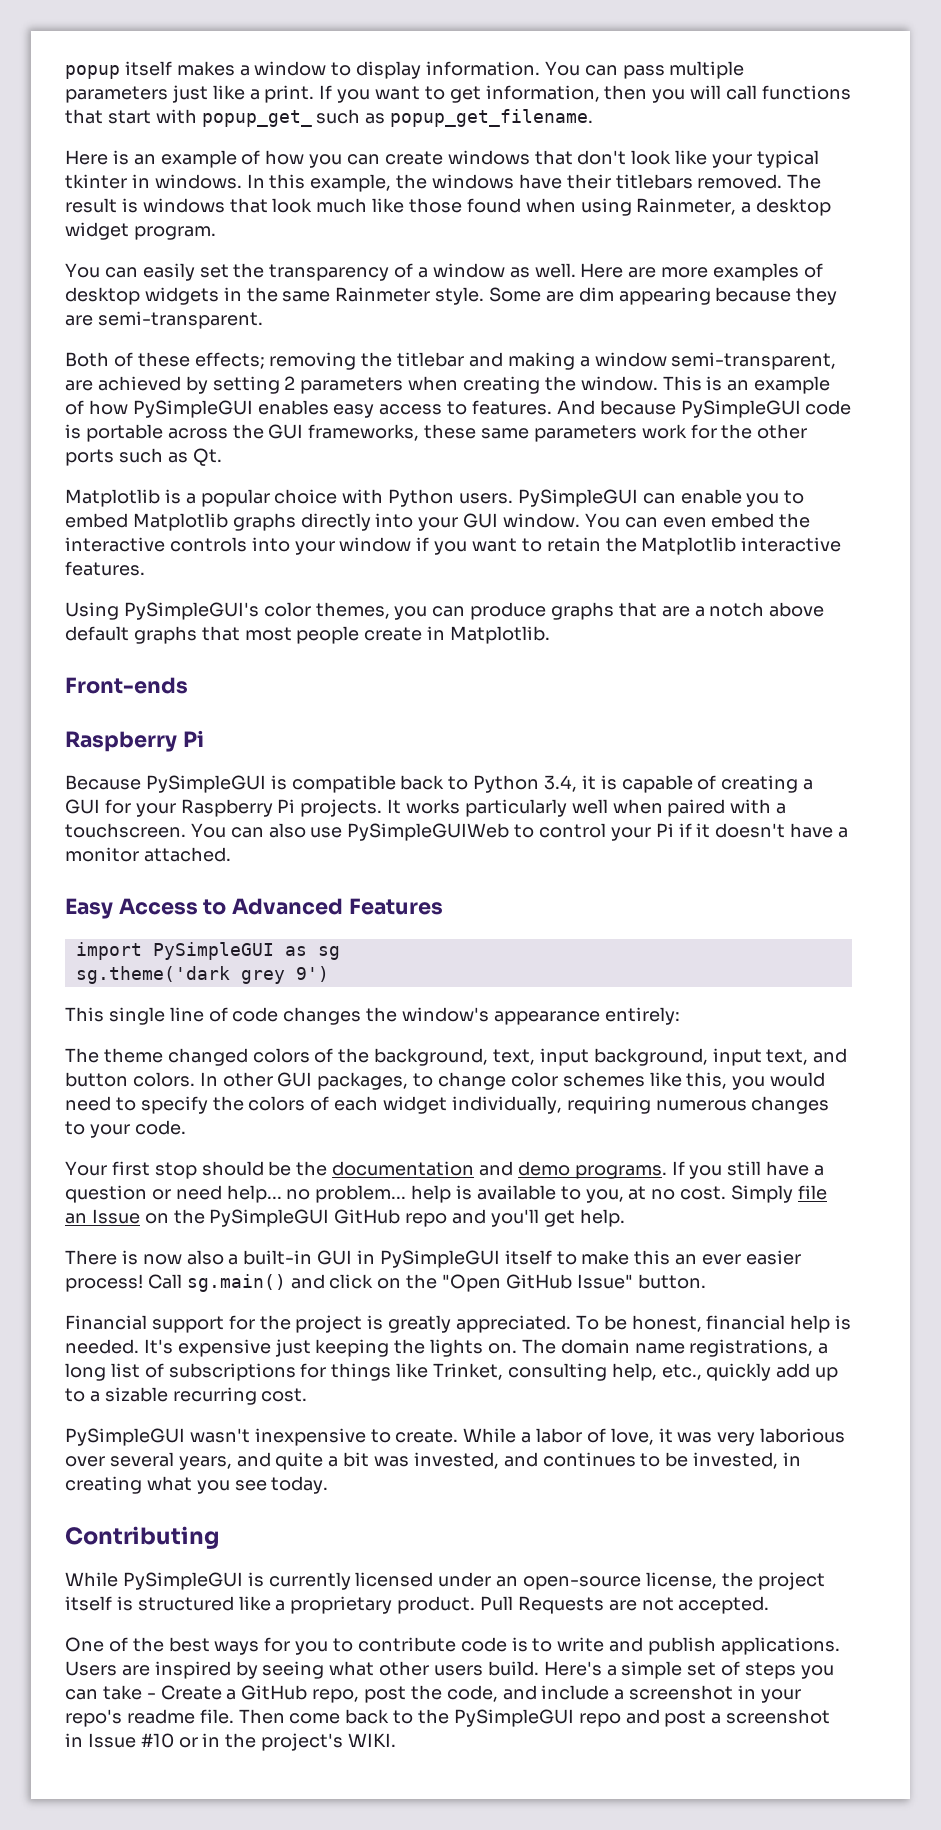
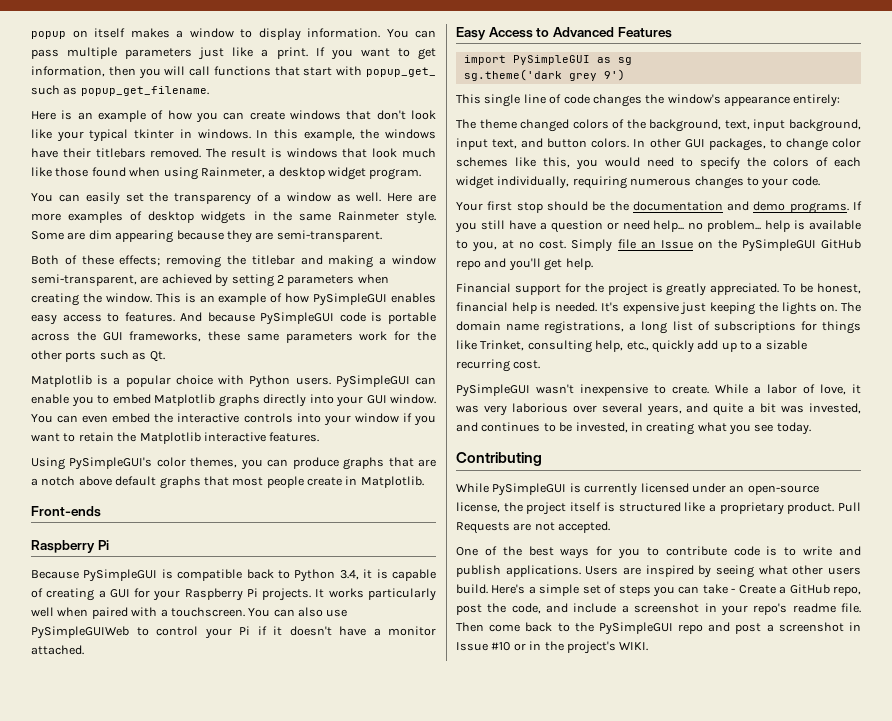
(120, 72) none -> [72,30,88,38] on
[65,1250,801,1268] [65,1274,706,1292] // There is now also a built-in GUI in PySimpleGUI itself to make this an ever easier process! Call sg.main() and click on the "Open GitHub Issue" button. -> (593, 264) none

